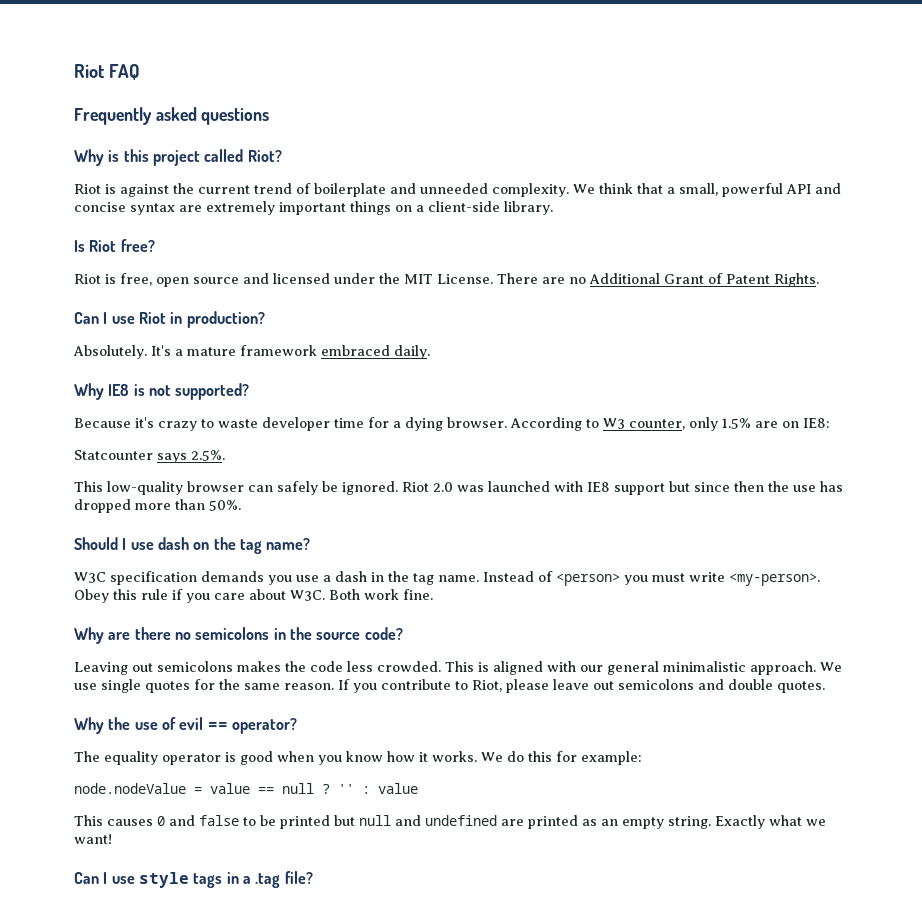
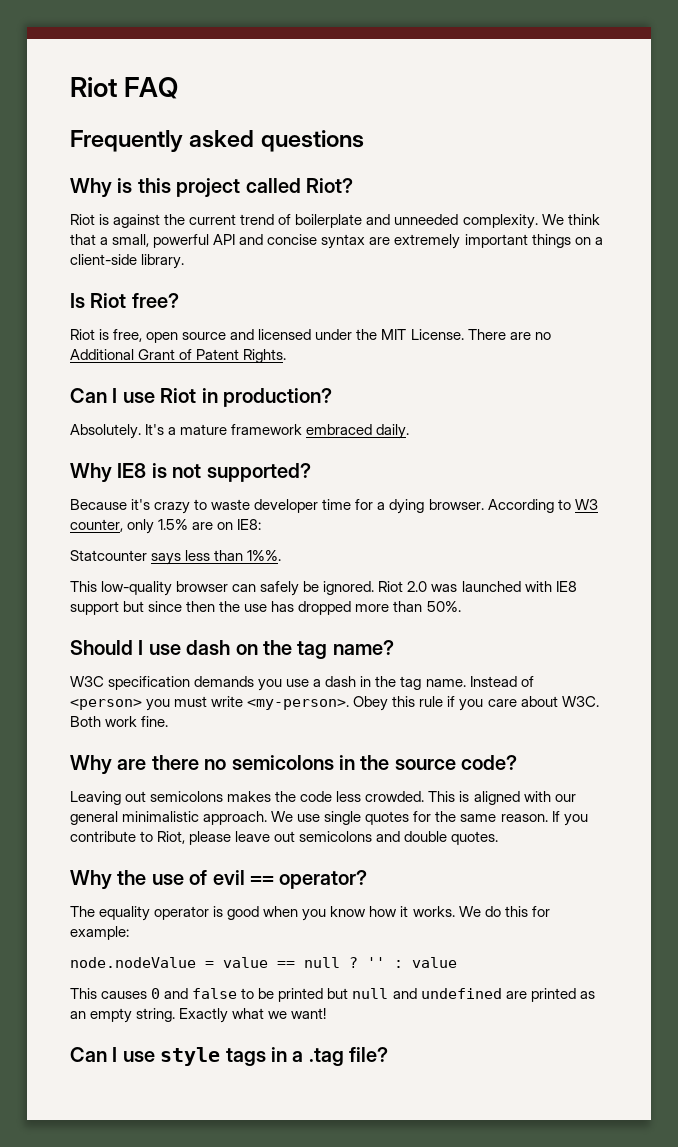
[191,450,225,461] 2.5%. -> [185,550,282,561] less than 1%%.

